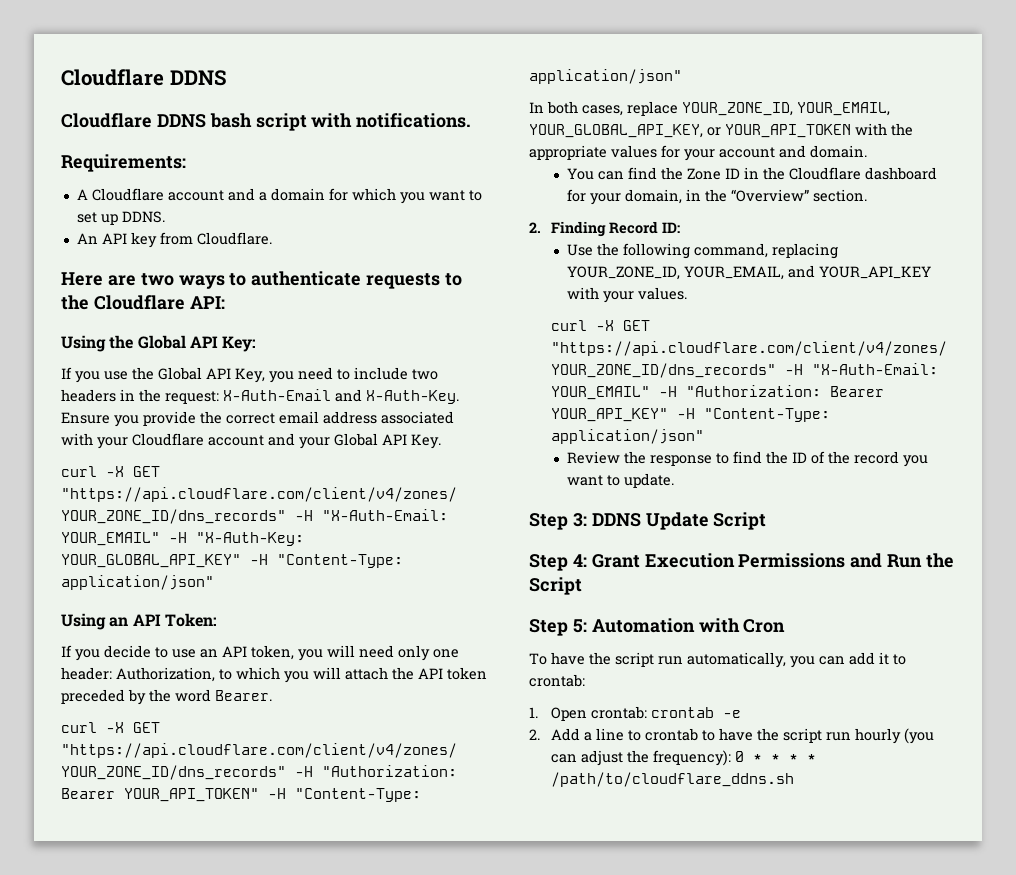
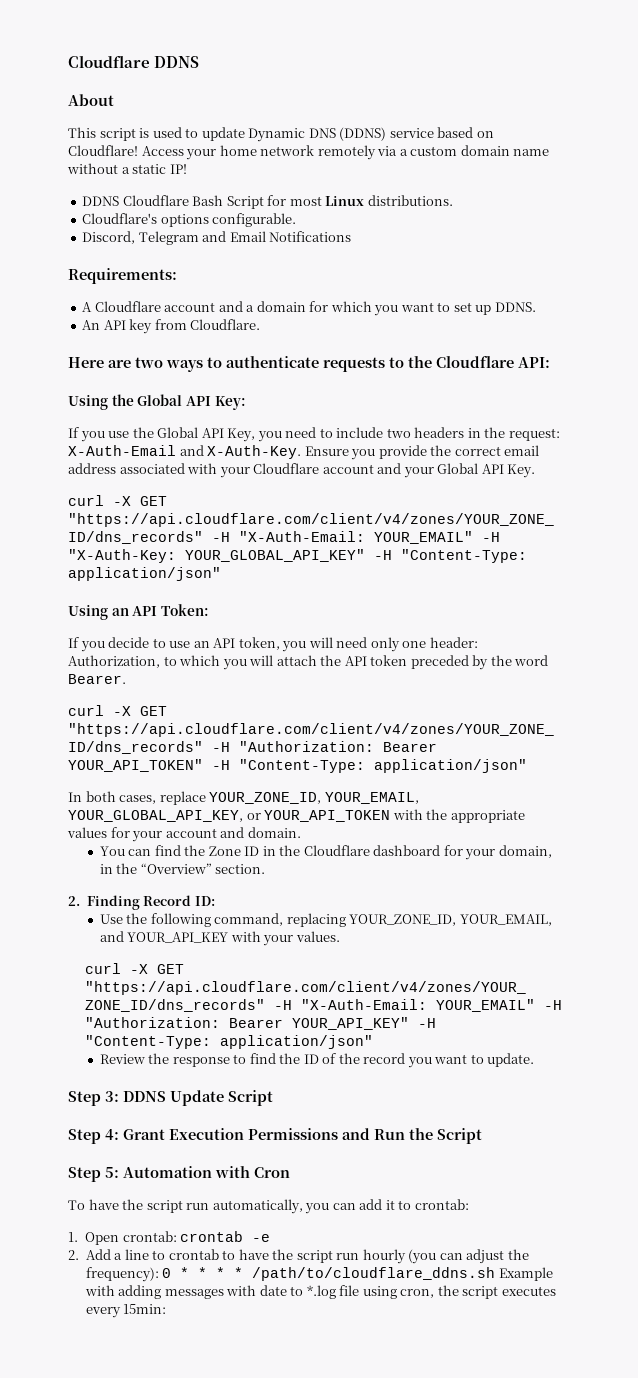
[61,113,472,131] Cloudflare DDNS bash script with notifications. -> [68,94,114,106] [68,127,494,142] [68,145,550,160] [67,163,187,174] [82,195,453,209] [82,213,297,227] [82,231,352,245] About // This script is used to update Dynamic DNS (DDNS) service based on Cloudflare! Access your home network remotely via a custom domain name without a static IP! // DDNS Cloudflare Bash Script for most Linux distributions. // Cloudflare's options configurable. // Discord, Telegram and Email Notifications
(795, 779) none -> [498,1267,553,1281] [84,1285,556,1299] [85,1304,167,1318] Example with adding messages with date to *.log file using cron, the script executes every 15min:

